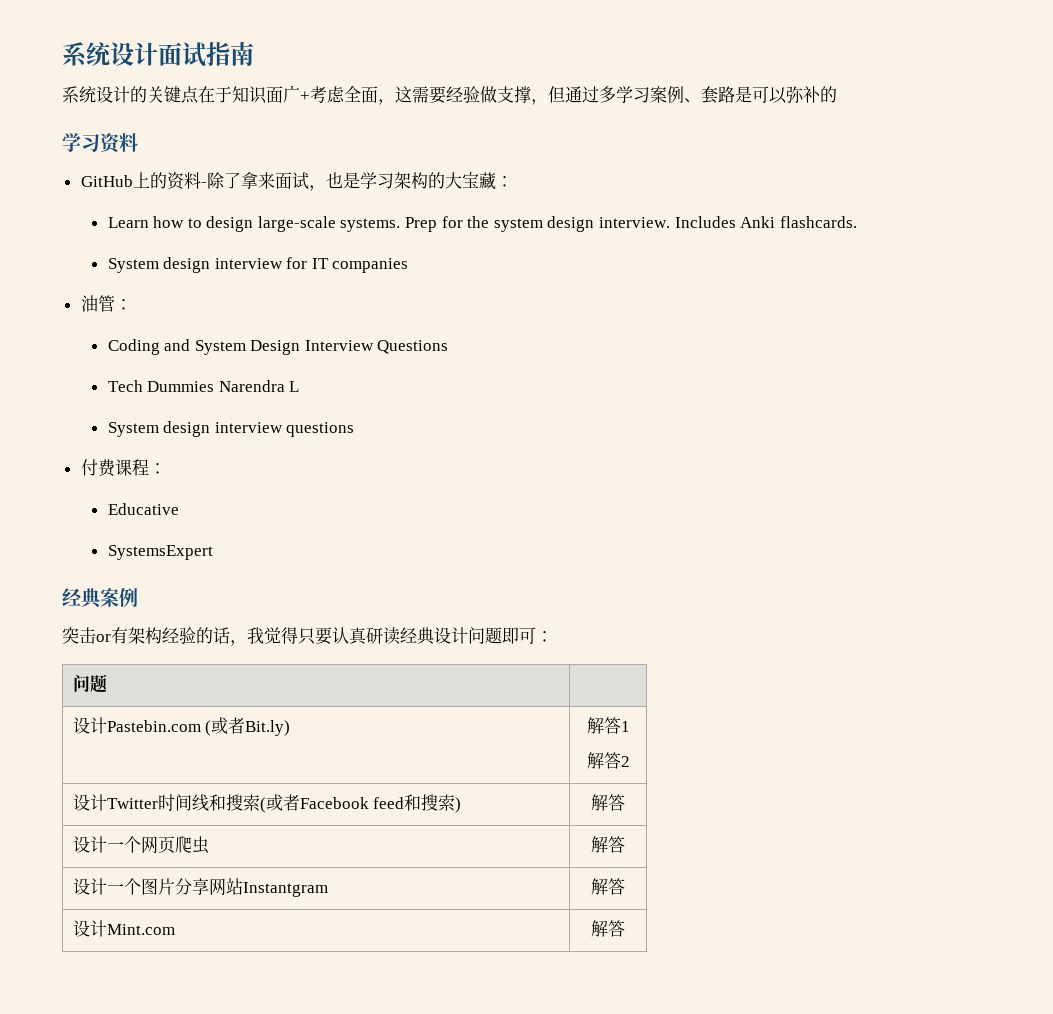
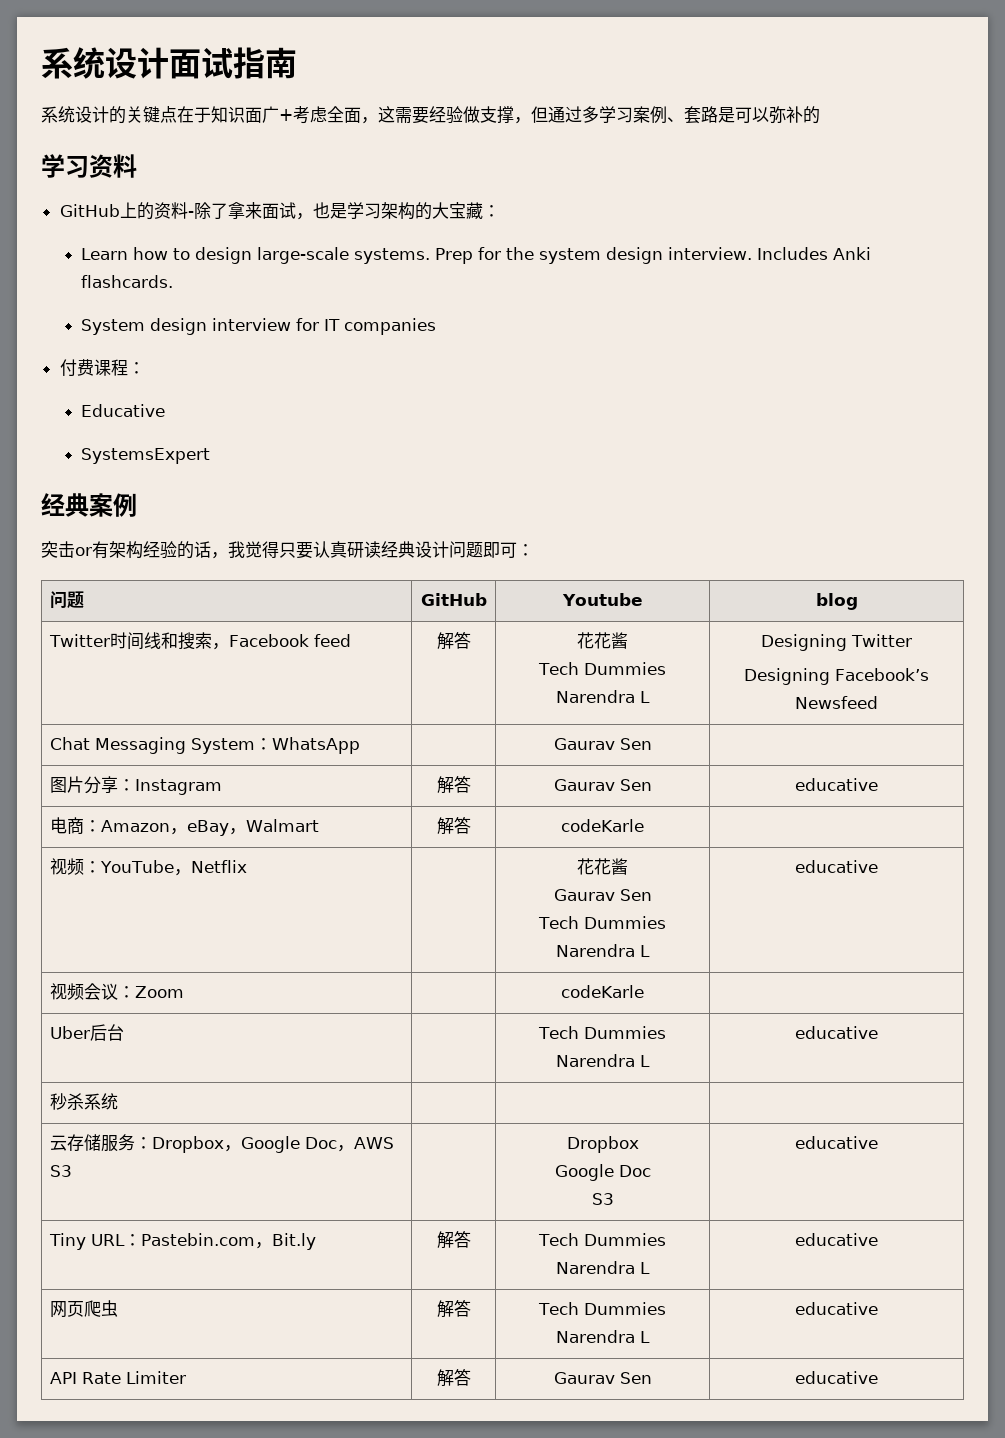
[80,295,132,312] [107,339,449,355] [107,380,300,392] [107,421,355,437] // 油管： // Coding and System Design Interview Questions // Tech Dummies Narendra L // System design interview questions -> (436, 326) none
[72,717,291,736] [586,717,630,734] [586,752,630,769] [72,794,107,811] // 设计Pastebin.com (或者Bit.ly) | 解答1 // 解答2 // 设计 -> [420,593,487,606] [561,593,643,606] [815,593,858,610] GitHub | Youtube | blog //
[259,794,300,813] (或者 -> [211,643,229,650] ，
[404,794,462,813] [591,794,625,811] [72,836,209,854] [591,836,625,853] [72,878,328,897] [591,878,625,895] [72,920,175,937] [591,920,625,937] 和搜索) | 解答 // 设计一个网页爬虫 | 解答 // 设计一个图片分享网站Instantgram | 解答 // 设计Mint.com | 解答 -> [436,631,471,650] [577,632,628,649] [538,662,666,675] [556,690,651,703] [761,634,913,651] [744,668,930,685] [795,696,878,709] [49,737,360,754] [553,738,652,750] [49,776,222,795] [436,775,471,794] [553,779,652,791] [795,778,878,791] [49,817,319,836] [436,816,471,835] [561,819,644,832] [49,858,247,876] [577,858,628,875] [553,889,652,901] [538,916,666,929] [556,944,651,957] [795,860,878,873] [49,983,184,1000] [561,985,644,998] [49,1024,124,1041] [538,1026,666,1039] [556,1054,651,1067] [795,1026,878,1039] [49,1093,118,1110] [49,1134,394,1153] [49,1165,72,1177] [566,1136,639,1153] [554,1164,651,1181] [591,1193,614,1205] [795,1136,878,1149] [48,1233,316,1250] [436,1230,471,1249] [538,1233,666,1246] [556,1261,651,1274] [795,1233,878,1246] [49,1300,118,1318] [436,1299,471,1318] [538,1302,666,1315] [556,1330,651,1343] [795,1302,878,1315] [49,1371,186,1384] [436,1368,471,1387] [553,1372,652,1384] [795,1371,878,1384] | 解答 | 花花酱 // Tech Dummies Narendra L | Designing Twitter // Designing Facebook’s Newsfeed // Chat Messaging System：WhatsApp | | Gaurav Sen | // 图片分享：Instagram | 解答 | Gaurav Sen | educative // 电商：Amazon，eBay，Walmart | 解答 | codeKarle | // 视频：YouTube，Netflix | | 花花酱 // Gaurav Sen // Tech Dummies Narendra L | educative // 视频会议：Zoom | | codeKarle | // Uber后台 | | Tech Dummies Narendra L | educative // 秒杀系统 | | | // 云存储服务：Dropbox，Google Doc，AWS S3 | | Dropbox // Google Doc // S3 | educative // Tiny URL：Pastebin.com，Bit.ly | 解答 | Tech Dummies Narendra L | educative // 网页爬虫 | 解答 | Tech Dummies Narendra L | educative // API Rate Limiter | 解答 | Gaurav Sen | educative

